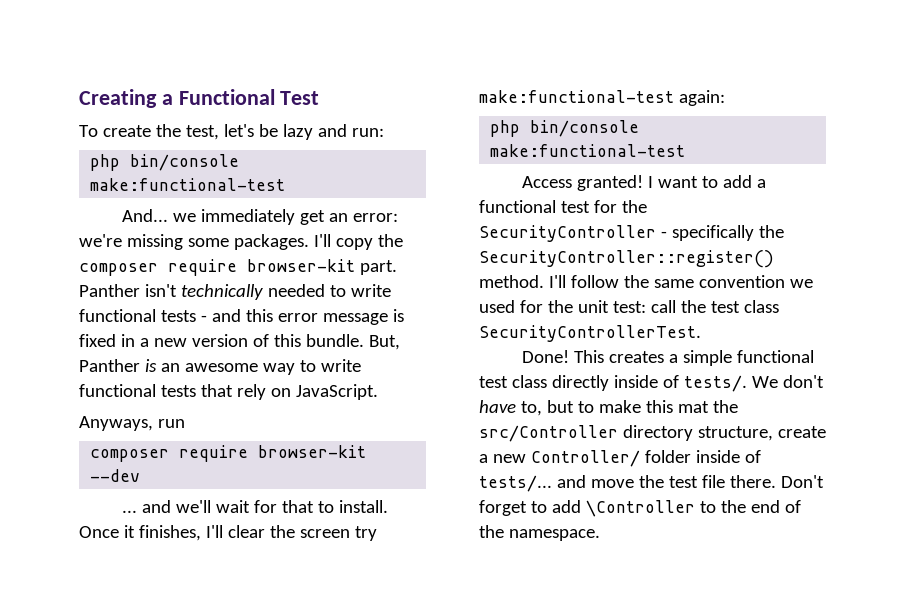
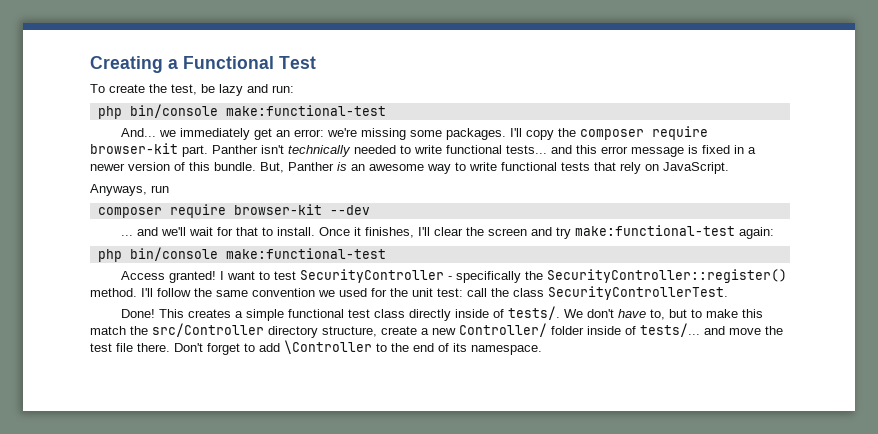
[223,124,254,137] let's -> (197, 89) none
[160,310,207,322] tests - -> [506,145,547,154] tests...
[153,338,187,347] new -> [90,163,125,171] newer
(350, 533) none -> [530,227,552,236] and
[723,175,767,188] [479,200,647,213] add a functional test for the -> [273,271,296,280] test
[710,301,740,313] test -> (509, 292) none
[677,401,709,413] mat -> [90,326,126,335] match
[479,525,504,538] the -> [453,343,467,352] its

